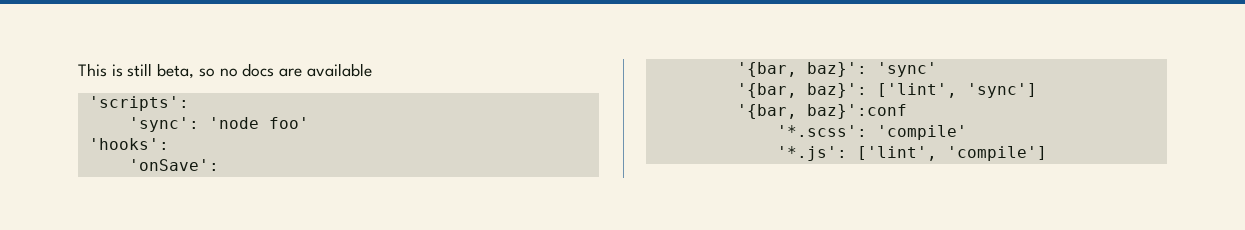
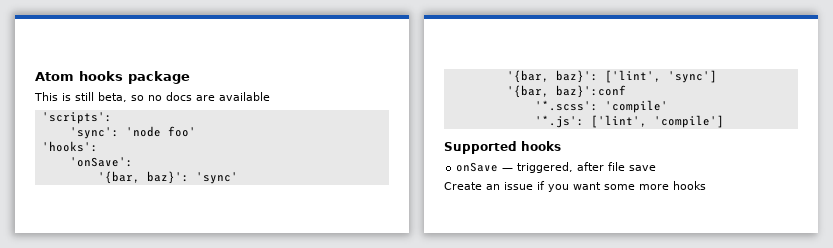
(78, 70) none -> [35,71,190,84] Atom hooks package //
(1047, 153) none -> [444,141,561,154] [456,162,657,173] [444,181,706,192] // Supported hooks // onSave — triggered, after file save // Create an issue if you want some more hooks

